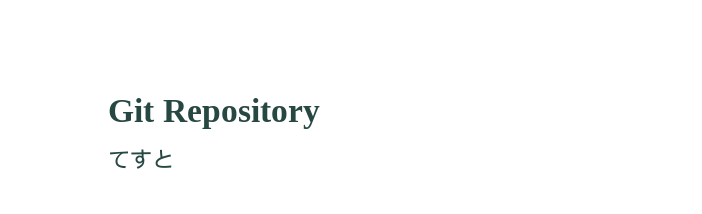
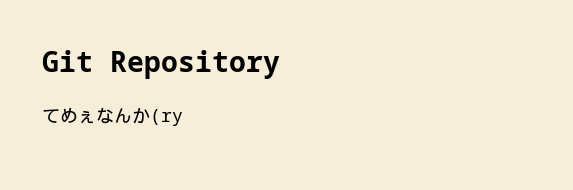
[130,149,174,169] すと -> [60,107,183,126] めぇなんか(ry

